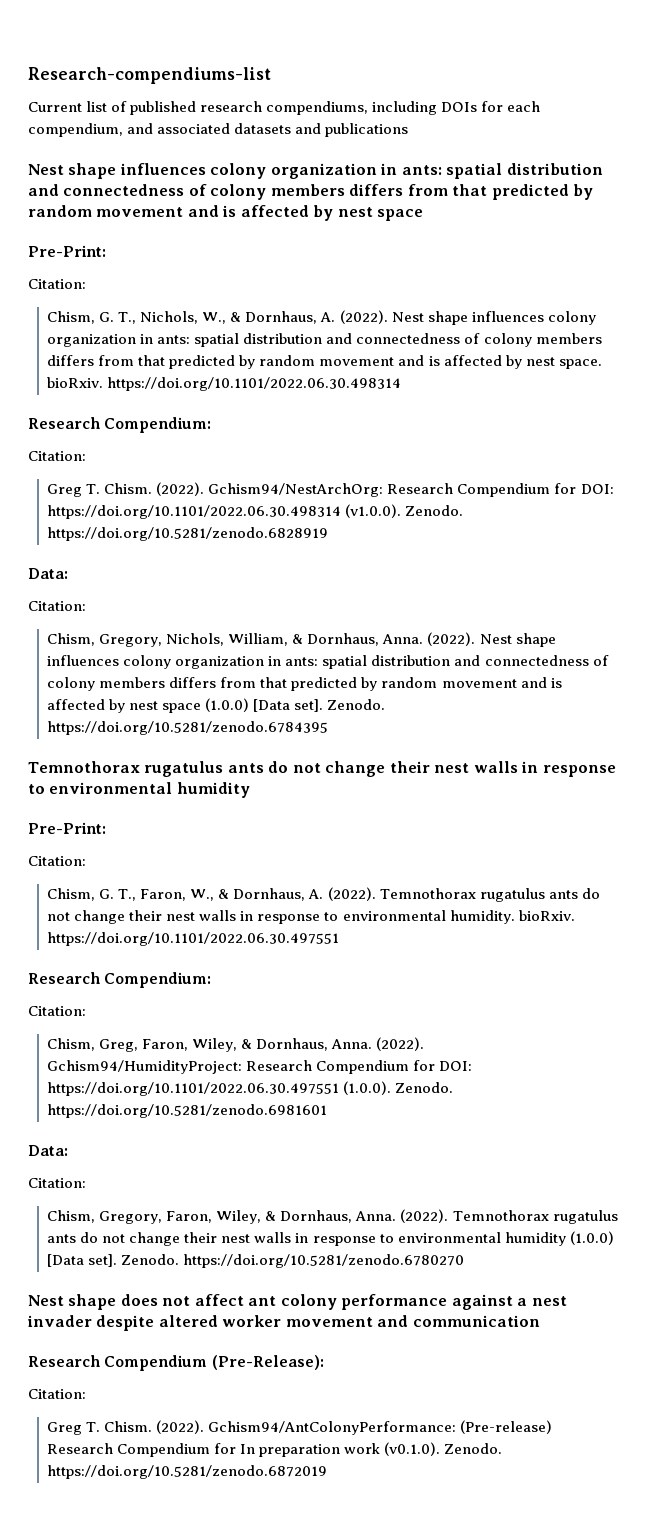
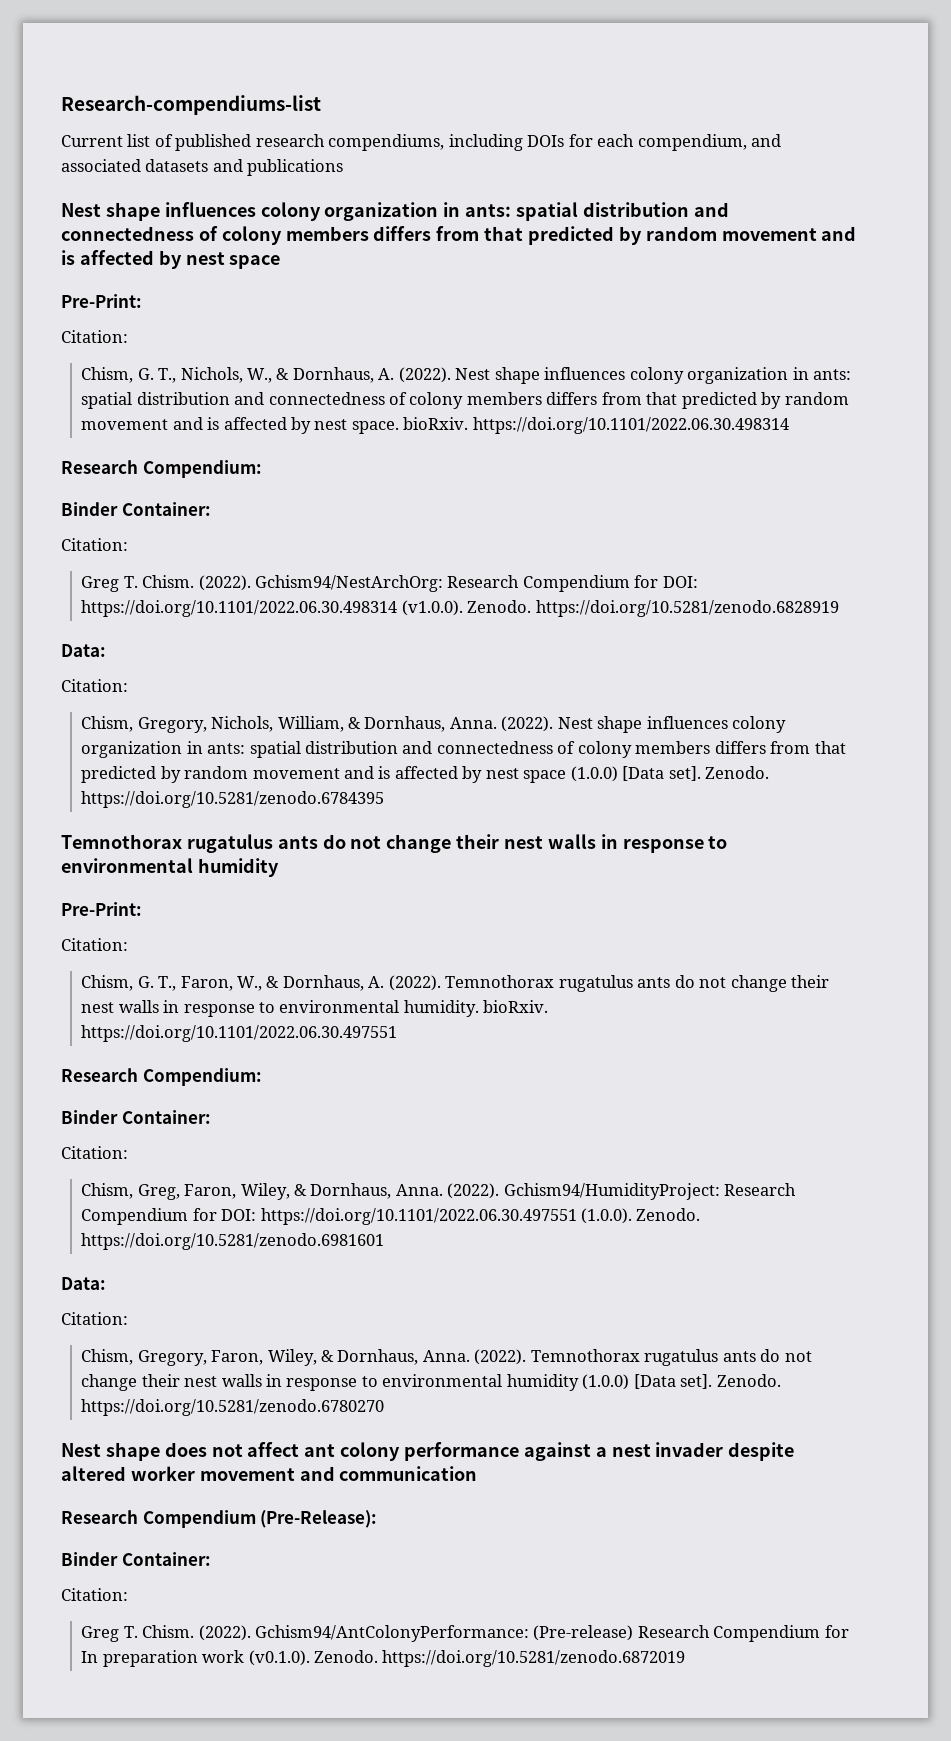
(212, 425) none -> [61,502,211,516] // Binder Container:
(212, 980) none -> [61,1110,211,1124] // Binder Container:
(324, 1362) none -> [61,1552,211,1566] // Binder Container:

